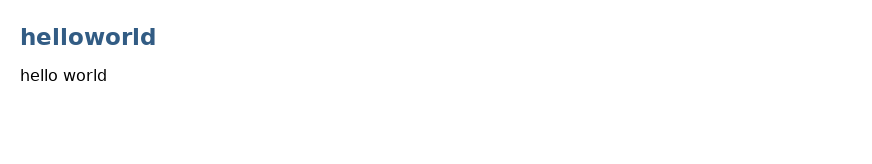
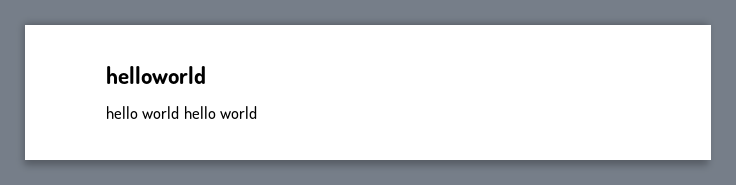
(107, 75) none -> [183,106,258,119] hello world

